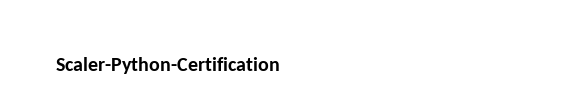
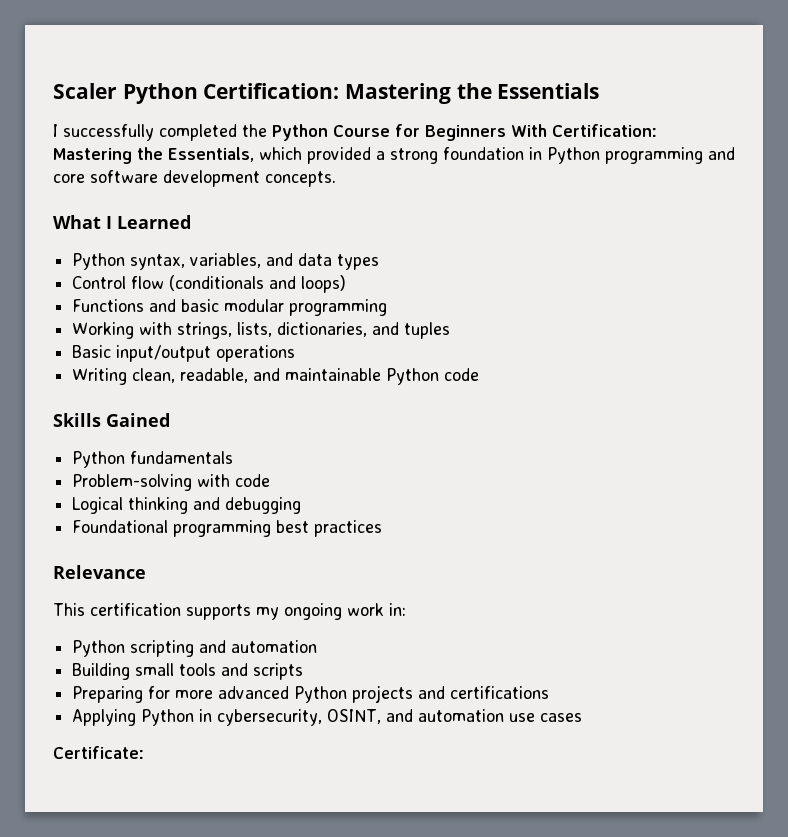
[56,57,280,74] Scaler-Python-Certification -> [53,83,600,104] [53,124,657,141] [53,147,735,164] [53,170,336,187] [53,215,191,229] [72,253,380,270] [72,275,347,293] [72,299,388,316] [72,322,451,339] [72,345,296,362] [72,368,480,385] [53,413,170,427] [72,451,234,468] [72,474,271,491] [72,497,302,514] [72,520,383,537] [53,565,146,579] [53,603,406,620] [72,640,318,657] [72,663,304,680] [72,685,550,703] [72,709,583,726] [53,746,144,759] Scaler Python Certification: Mastering the Essentials // I successfully completed the Python Course for Beginners With Certification: Mastering the Essentials, which provided a strong foundation in Python programming and core software development concepts. // What I Learned // Python syntax, variables, and data types // Control flow (conditionals and loops) // Functions and basic modular programming // Working with strings, lists, dictionaries, and tuples // Basic input/output operations // Writing clean, readable, and maintainable Python code // Skills Gained // Python fundamentals // Problem-solving with code // Logical thinking and debugging // Foundational programming best practices // Relevance // This certification supports my ongoing work in: // Python scripting and automation // Building small tools and scripts // Preparing for more advanced Python projects and certifications // Applying Python in cybersecurity, OSINT, and automation use cases // Certificate:

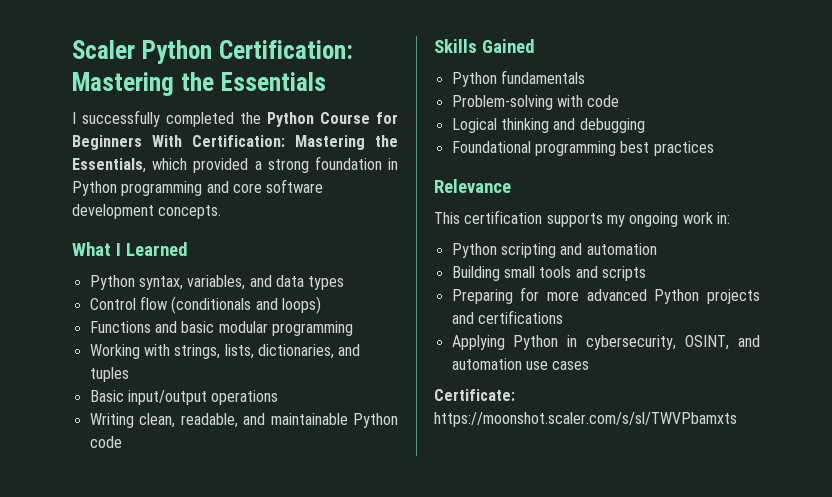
(144, 752) none -> [434,412,737,427] https://moonshot.scaler.com/s/sl/TWVPbamxts

